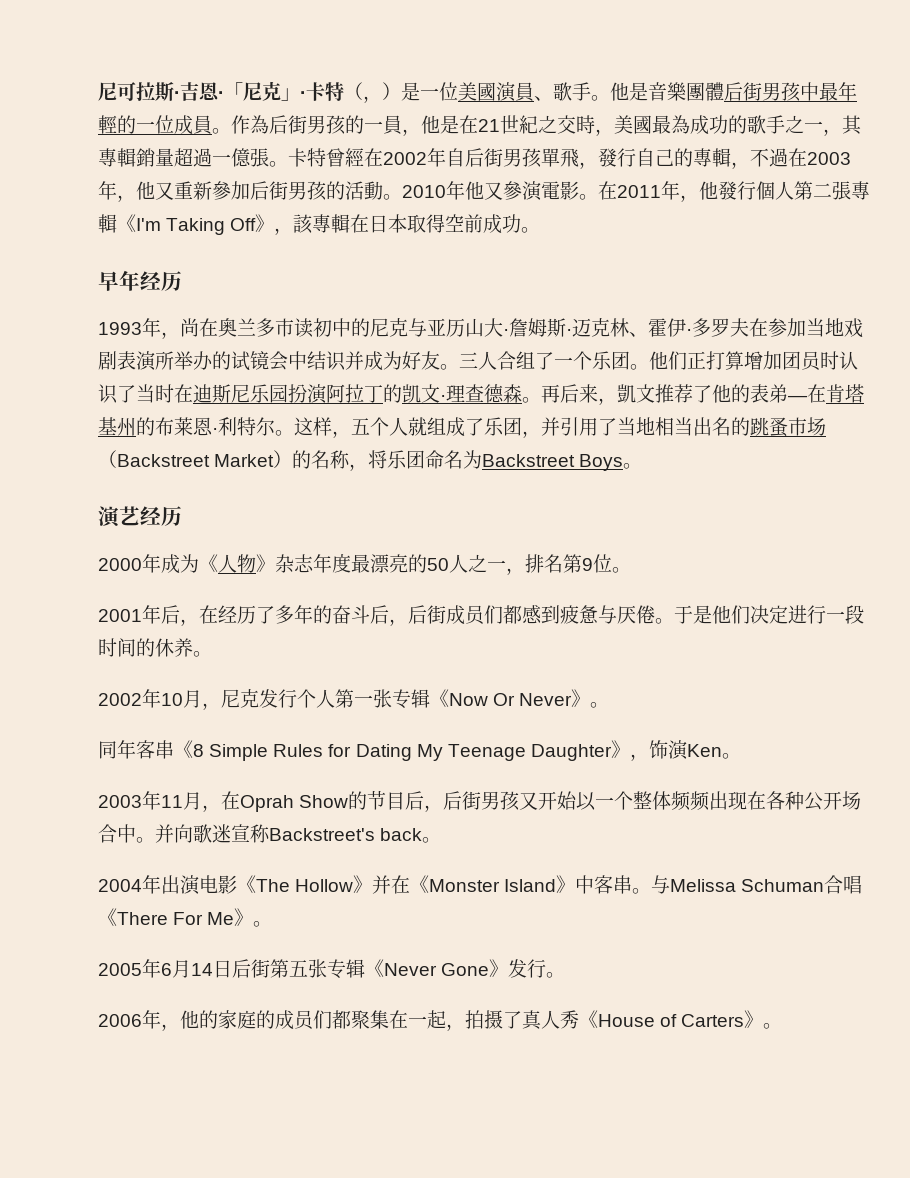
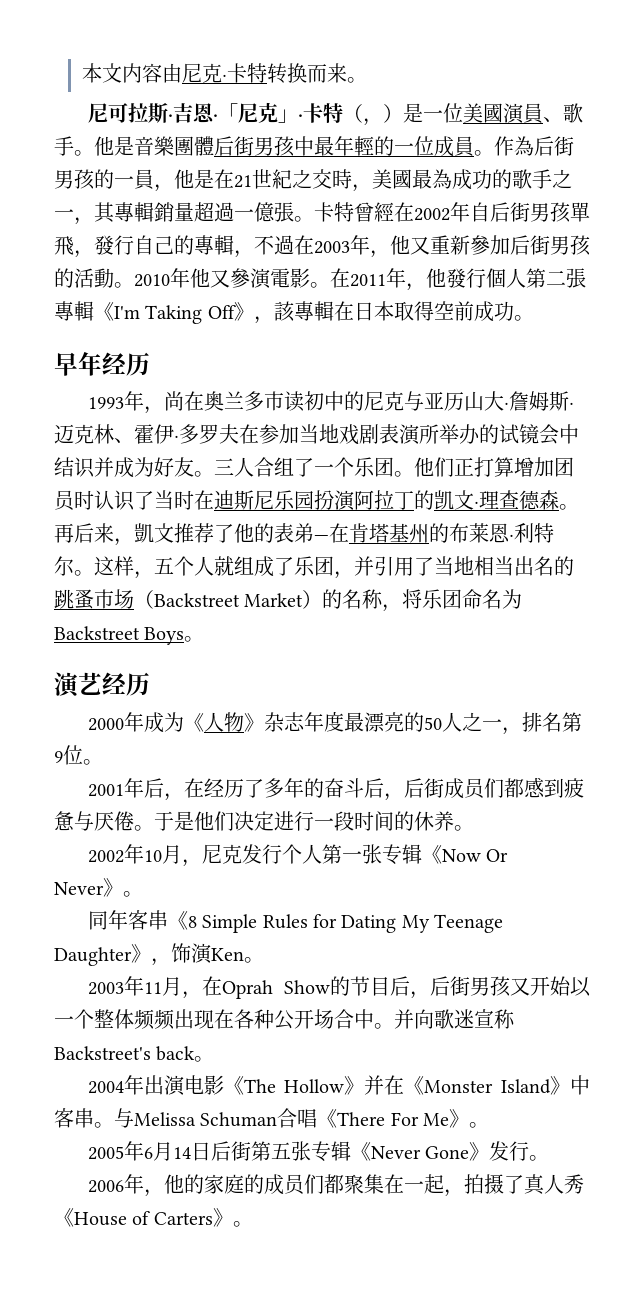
(98, 91) none -> [81,63,367,84] 本文内容由尼克·卡特转换而来。 //

